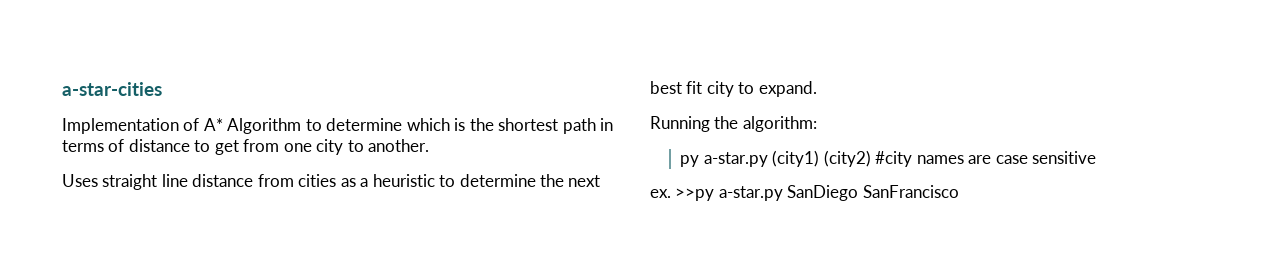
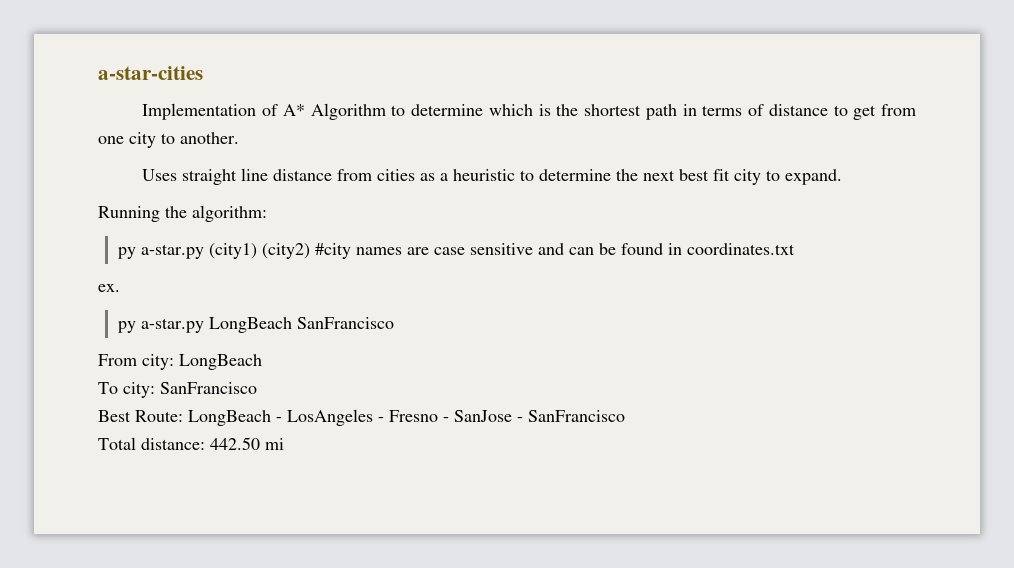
[650,185,959,201] // ex. >>py a-star.py SanDiego SanFrancisco -> [538,243,796,255] [98,284,120,292] [118,317,395,333] [98,354,262,370] [98,382,257,398] [98,409,625,426] [98,437,284,450] and can be found in coordinates.txt // ex. // py a-star.py LongBeach SanFrancisco // From city: LongBeach // To city: SanFrancisco // Best Route: LongBeach - LosAngeles - Fresno - SanJose - SanFrancisco // Total distance: 442.50 mi

